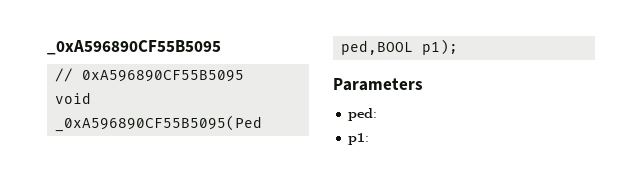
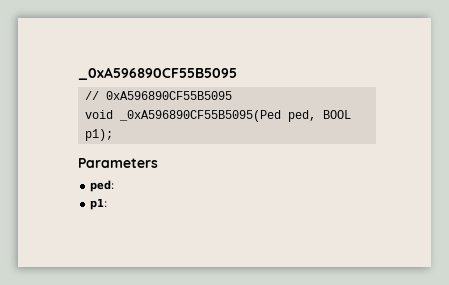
[341,40,414,55] ped,BOOL -> [287,110,351,122] ped, BOOL

